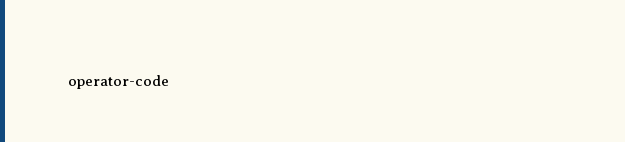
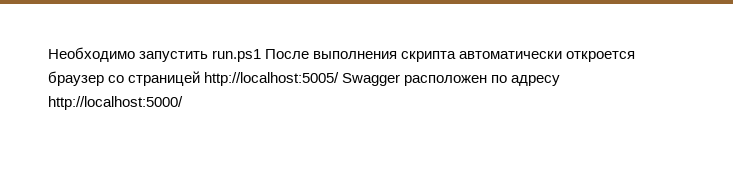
[68,75,169,89] operator-code -> [48,47,636,62] [48,71,561,86] [48,96,183,110] Необходимо запустить run.ps1 После выполнения скрипта автоматически откроется браузер со страницей http://localhost:5005/ Swagger расположен по адресу http://localhost:5000/

